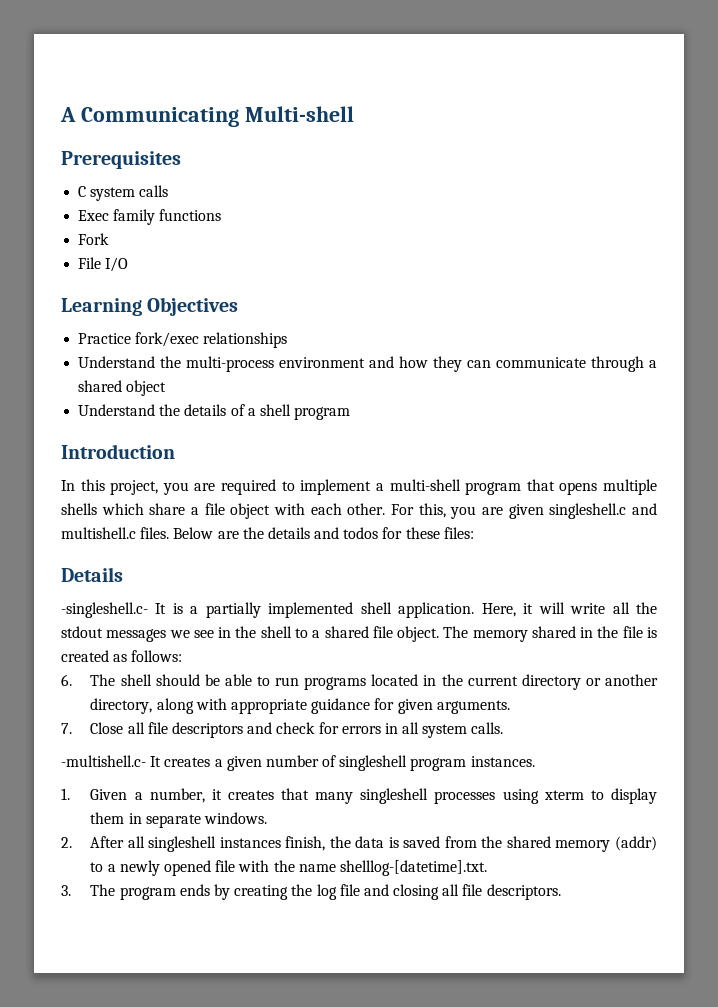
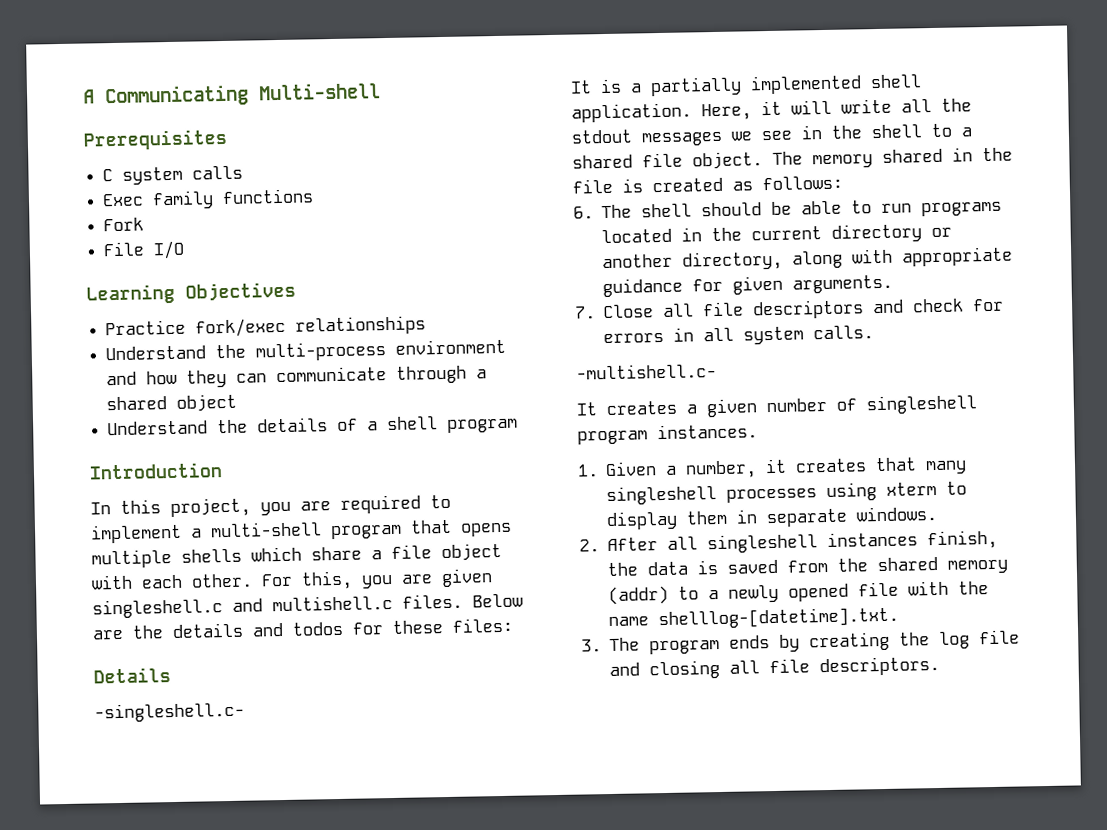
(148, 610) none -> (245, 712) //
(146, 761) none -> (717, 371) //

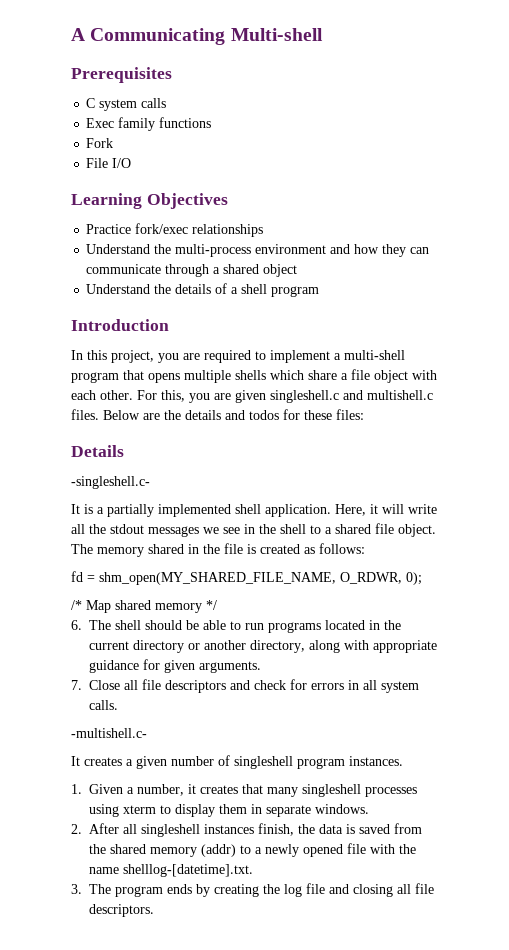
(843, 183) none -> [71,571,422,585] [71,600,217,613] // fd = shm_open(MY_SHARED_FILE_NAME, O_RDWR, 0); // /* Map shared memory */

